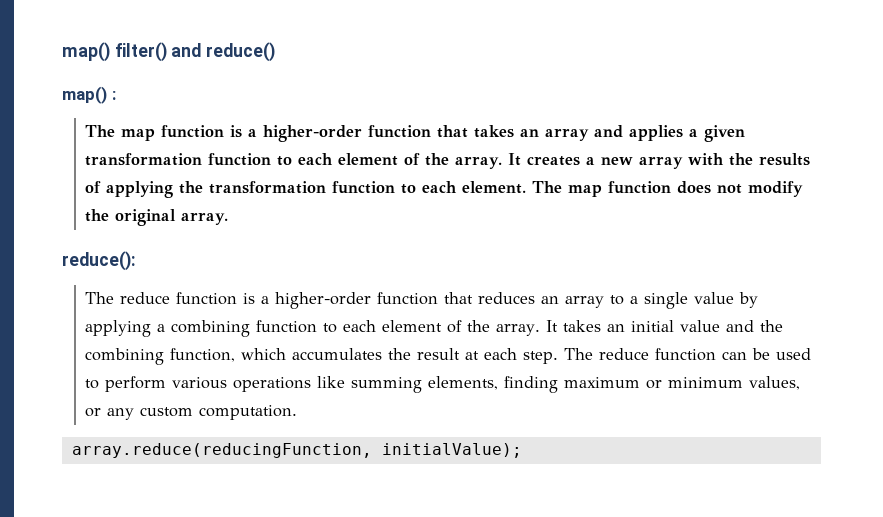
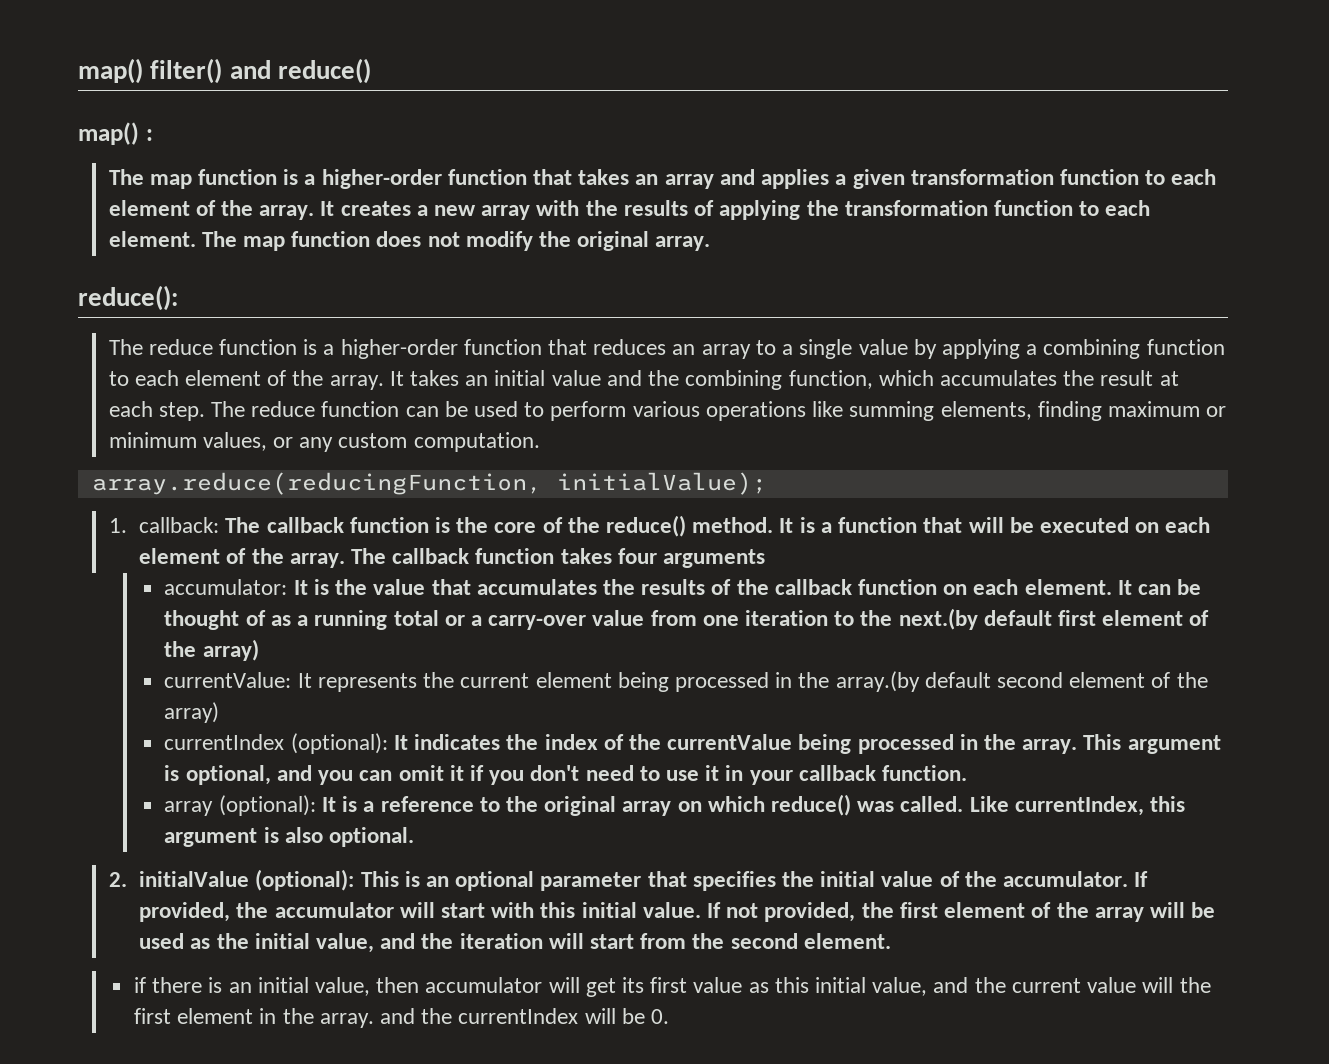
(522, 450) none -> [108,515,1211,537] [139,548,766,568] [164,579,1202,595] [164,608,1210,630] [164,639,259,661] [164,671,1208,692] [164,702,220,723] [164,733,1221,754] [164,765,968,785] [164,794,1186,816] [164,827,415,847] [108,869,1149,891] [139,902,1216,922] [139,933,891,953] [133,977,1211,997] [133,1008,669,1028] // 1. callback: The callback function is the core of the reduce() method. It is a function that will be executed on each element of the array. The callback function takes four arguments // accumulator: It is the value that accumulates the results of the callback function on each element. It can be thought of as a running total or a carry-over value from one iteration to the next.(by default first element of the array) // currentValue: It represents the current element being processed in the array.(by default second element of the array) // currentIndex (optional): It indicates the index of the currentValue being processed in the array. This argument is optional, and you can omit it if you don't need to use it in your callback function. // array (optional): It is a reference to the original array on which reduce() was called. Like currentIndex, this argument is also optional. // 2. initialValue (optional): This is an optional parameter that specifies the initial value of the accumulator. If provided, the accumulator will start with this initial value. If not provided, the first element of the array will be used as the initial value, and the iteration will start from the second element. // if there is an initial value, then accumulator will get its first value as this initial value, and the current value will the first element in the array. and the currentIndex will be 0.

